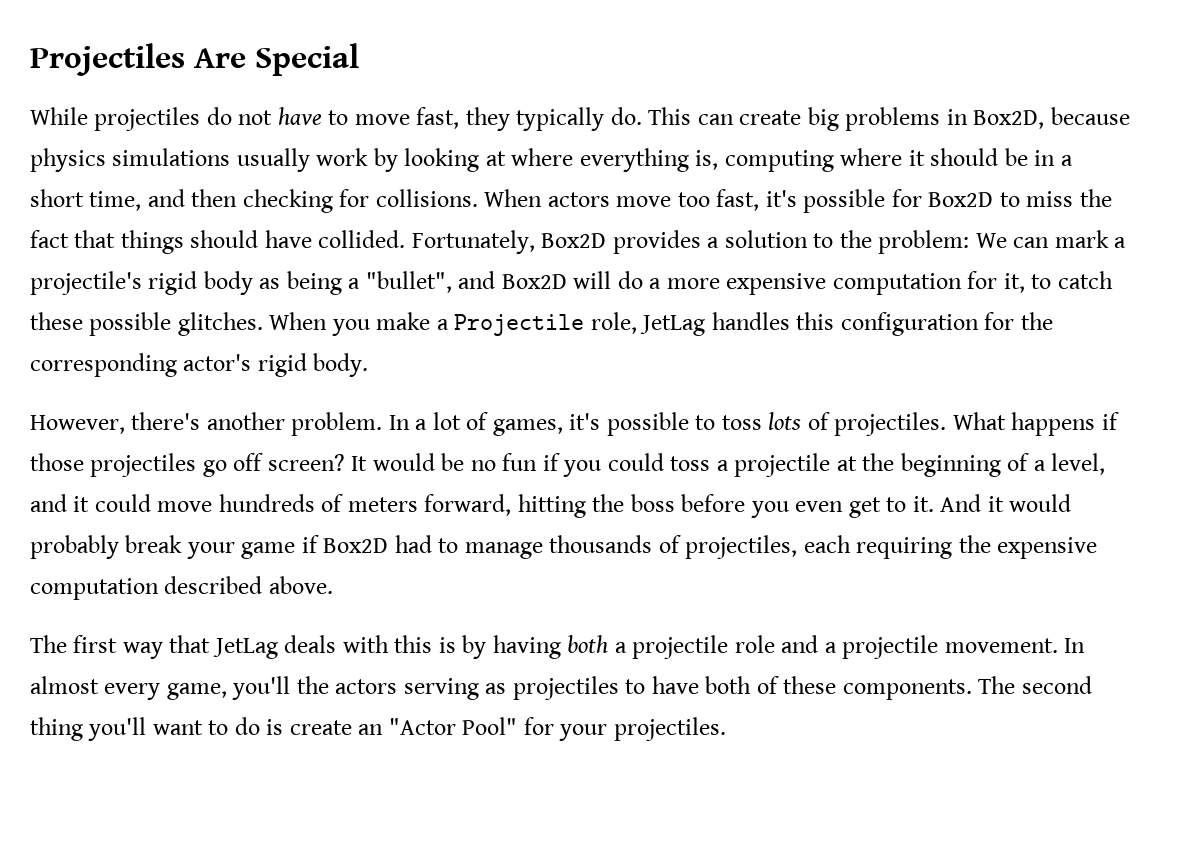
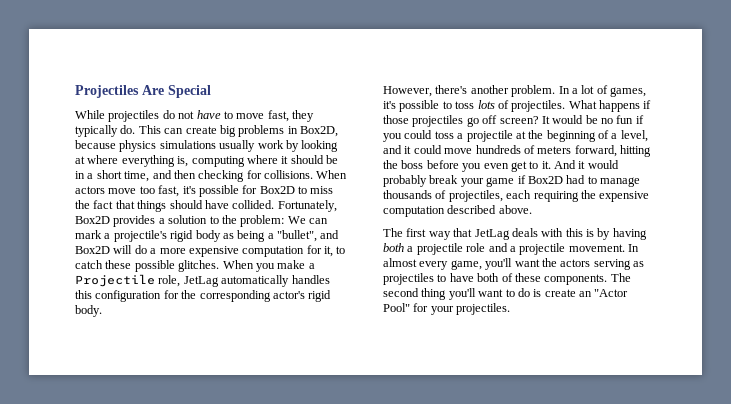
(706, 325) none -> [221,275,290,287] automatically
(291, 688) none -> [514,259,540,267] want

